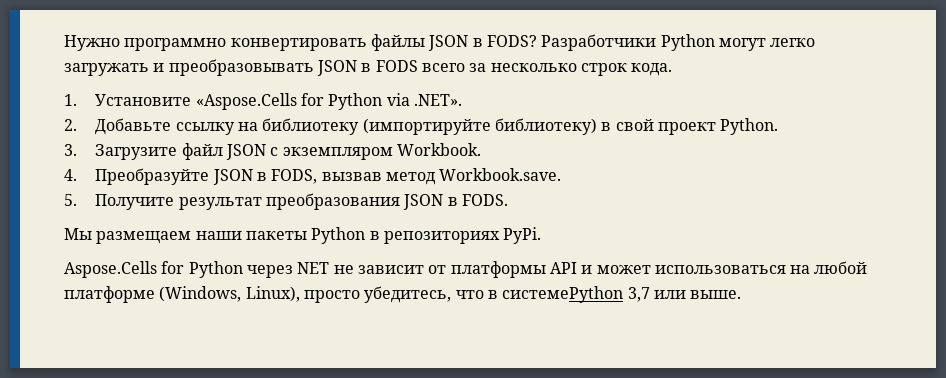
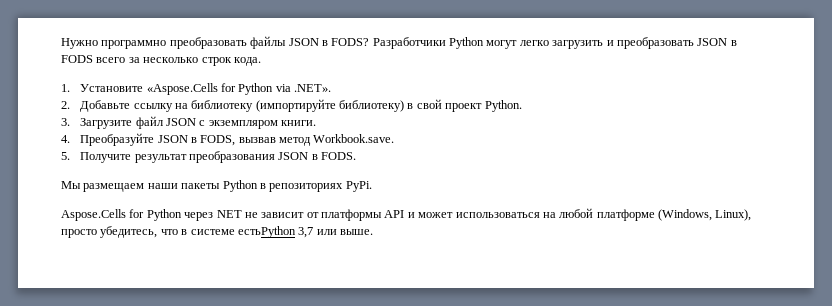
[230,38,367,51] конвертировать -> [169,37,247,49] преобразовать
[64,59,314,76] загружать и преобразовывать -> [552,37,694,49] загрузить и преобразовать
[396,143,481,156] Workbook. -> [281,120,317,126] книги.
[502,286,624,303] системеPython -> [190,226,296,238] системе естьPython

